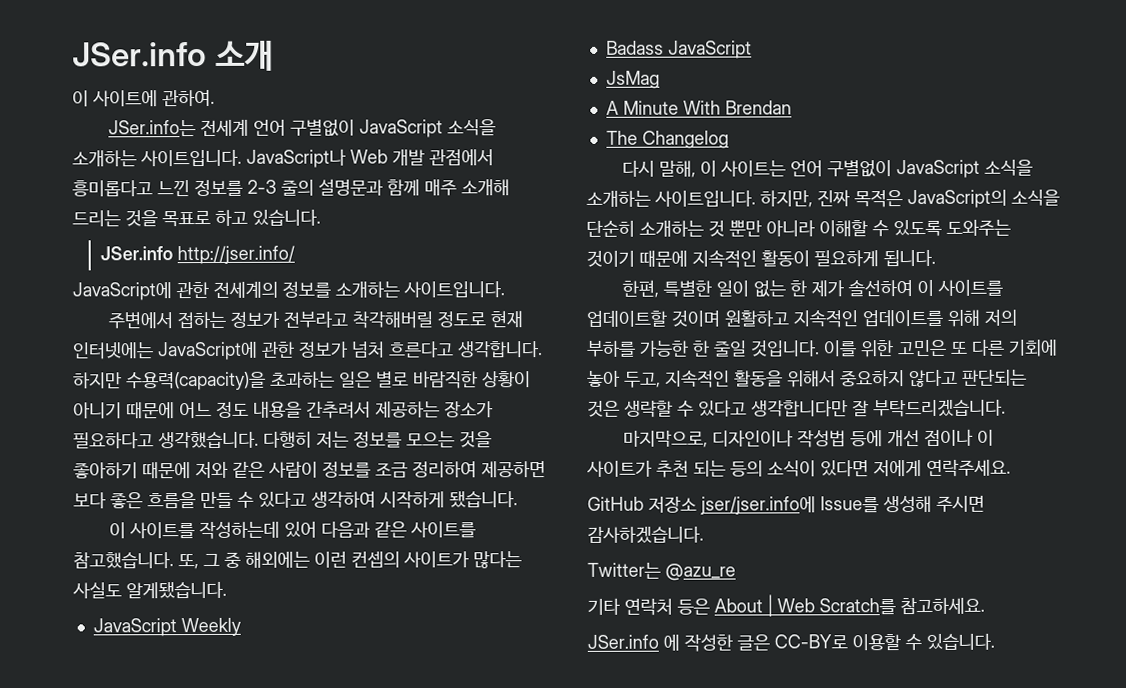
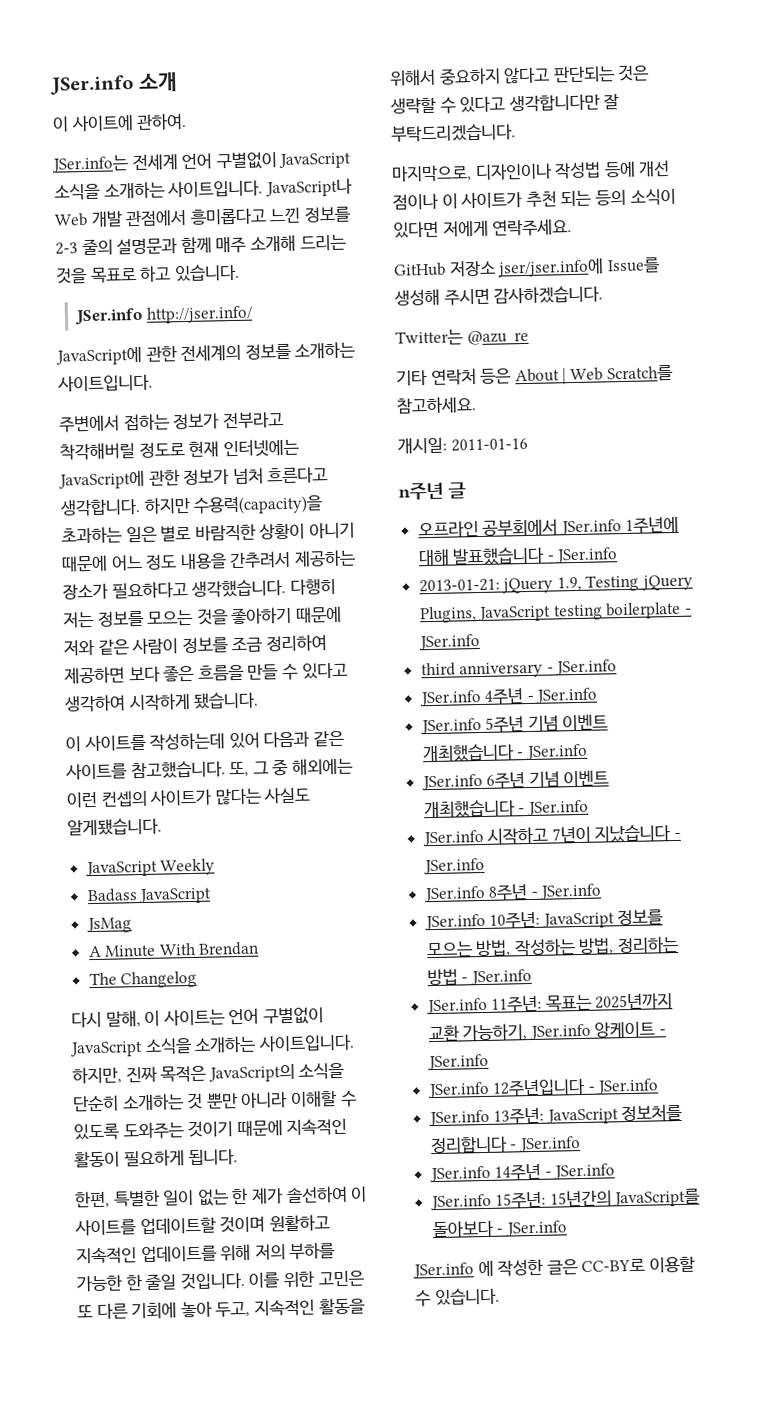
(985, 606) none -> [397,437,528,454] [398,481,466,501] [417,516,680,538] [417,546,619,566] [418,574,694,594] [419,601,693,624] [417,633,480,651] [420,659,618,679] [418,687,599,707] [419,714,609,735] [421,743,588,763] [420,770,610,791] [423,799,589,819] [421,824,682,847] [422,857,485,875] [422,883,603,903] [423,909,664,931] [425,935,680,958] [426,968,532,986] [425,993,674,1015] [427,1021,667,1042] [426,1053,489,1071] [426,1078,660,1099] [427,1103,683,1127] [429,1135,581,1154] [428,1163,616,1183] [429,1188,701,1211] [431,1220,567,1238] // 개시일: 2011-01-16 // n주년 글 // 오프라인 공부회에서 JSer.info 1주년에 대해 발표했습니다 - JSer.info // 2013-01-21: jQuery 1.9, Testing jQuery Plugins, JavaScript testing boilerplate - JSer.info // third anniversary - JSer.info // JSer.info 4주년 - JSer.info // JSer.info 5주년 기념 이벤트 개최했습니다 - JSer.info // JSer.info 6주년 기념 이벤트 개최했습니다 - JSer.info // JSer.info 시작하고 7년이 지났습니다 - JSer.info // JSer.info 8주년 - JSer.info // JSer.info 10주년: JavaScript 정보를 모으는 방법, 작성하는 방법, 정리하는 방법 - JSer.info // JSer.info 11주년: 목표는 2025년까지 교환 가능하기, JSer.info 앙케이트 - JSer.info // JSer.info 12주년입니다 - JSer.info // JSer.info 13주년: JavaScript 정보처를 정리합니다 - JSer.info // JSer.info 14주년 - JSer.info // JSer.info 15주년: 15년간의 JavaScript를 돌아보다 - JSer.info

